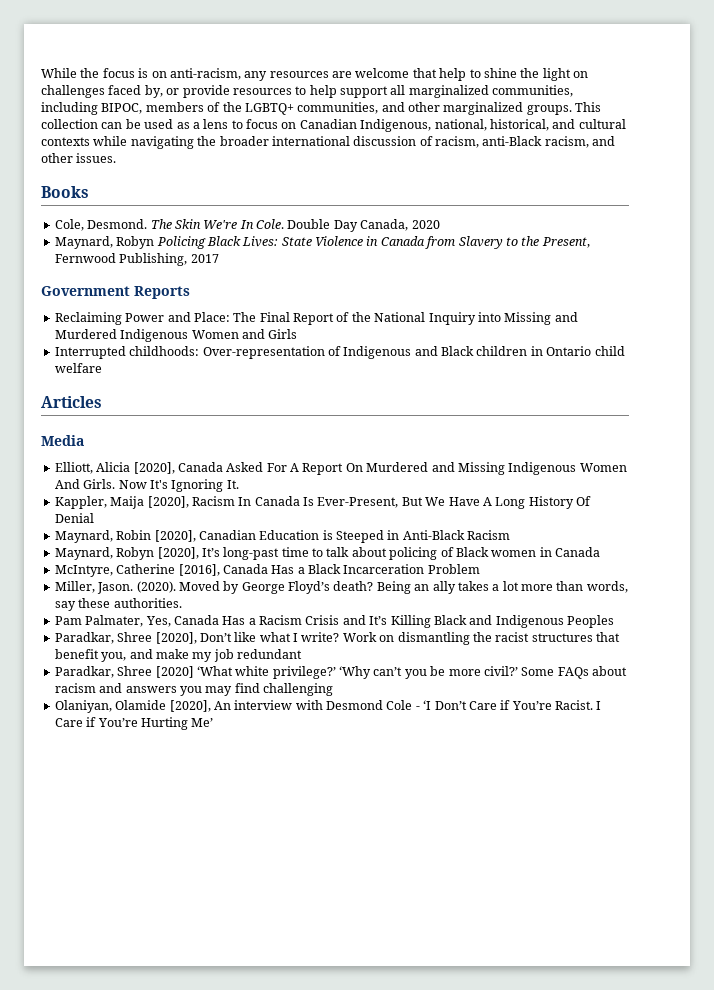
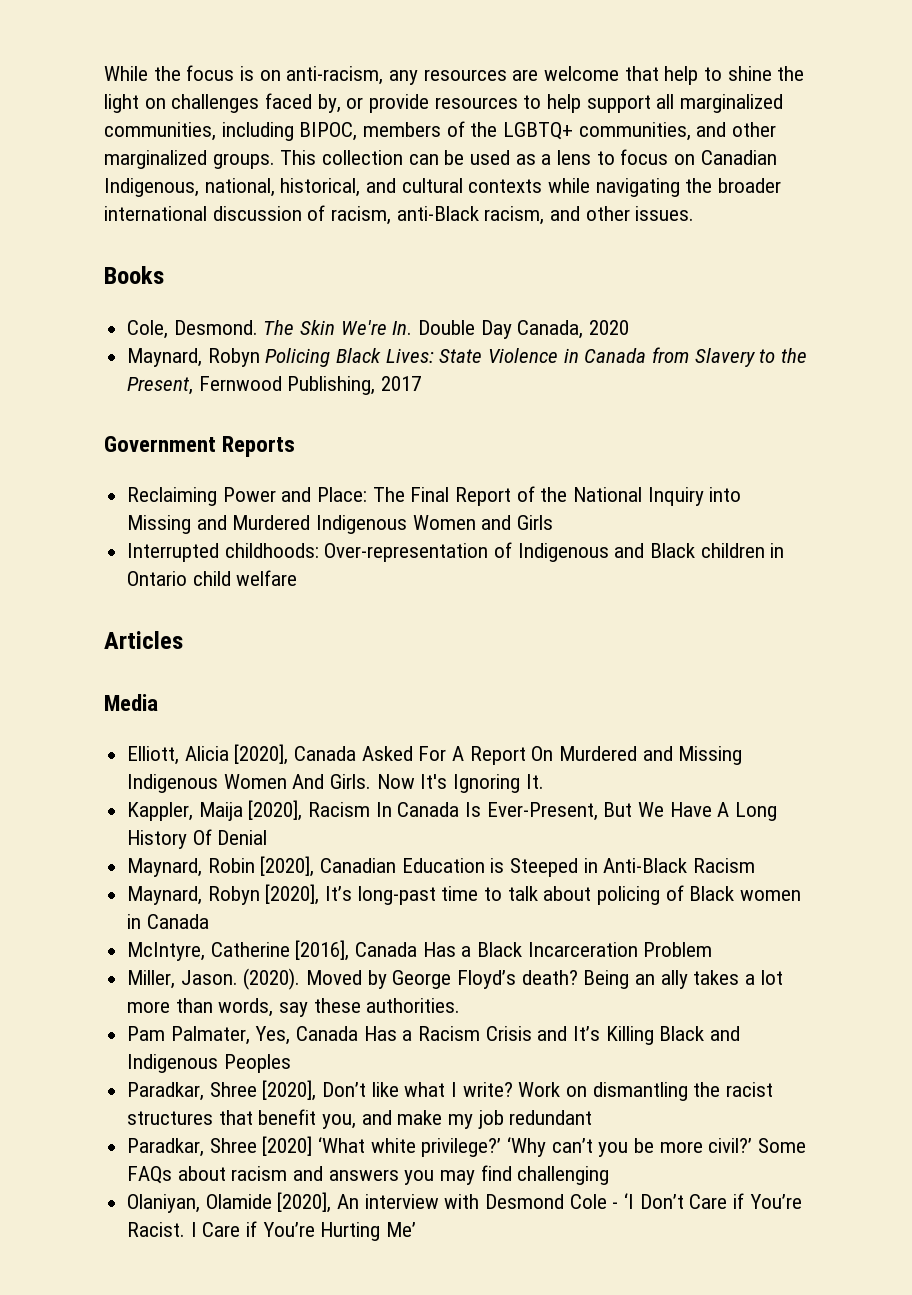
[239,219,284,229] In Cole. -> [392,321,413,335] In.

